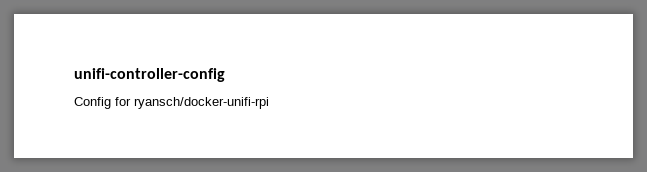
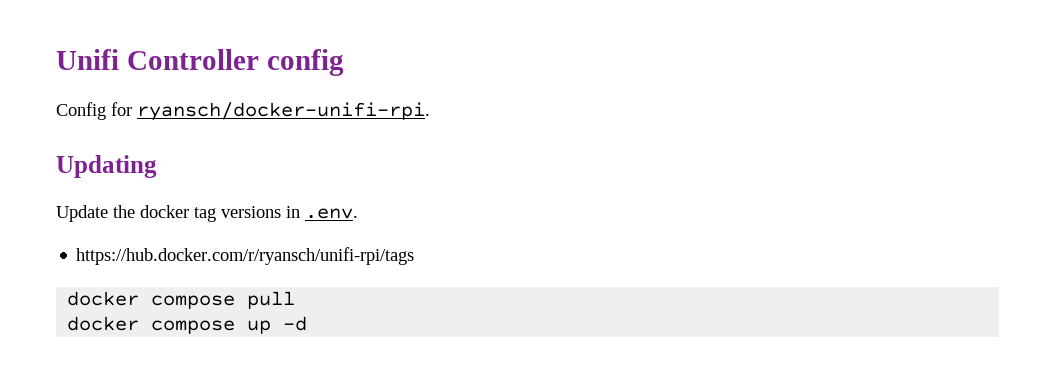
[74,68,225,82] unifi-controller-config -> [56,49,344,76] Unifi Controller config
[134,97,269,109] ryansch/docker-unifi-rpi -> [137,102,430,121] [56,155,157,178] [56,205,358,222] [76,247,415,265] [67,291,296,309] [67,316,308,334] ryansch/docker-unifi-rpi. // Updating // Update the docker tag versions in .env. // https://hub.docker.com/r/ryansch/unifi-rpi/tags // docker compose pull // docker compose up -d

